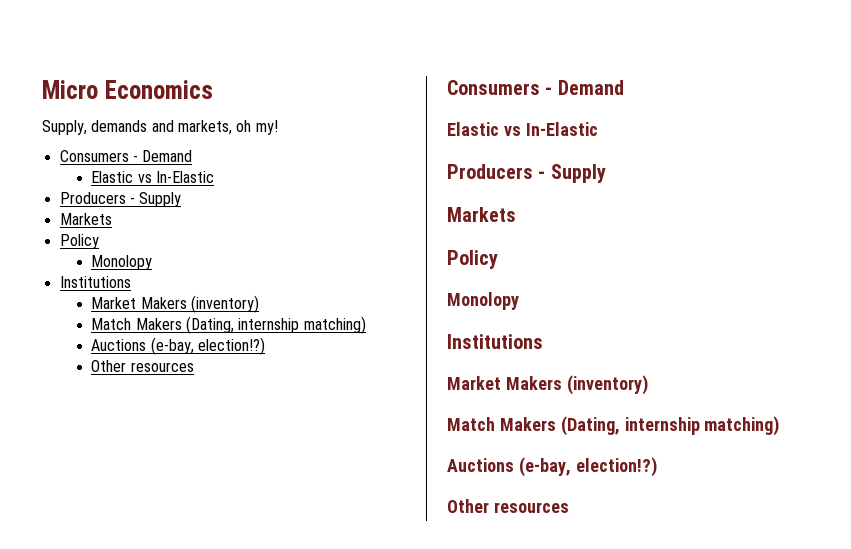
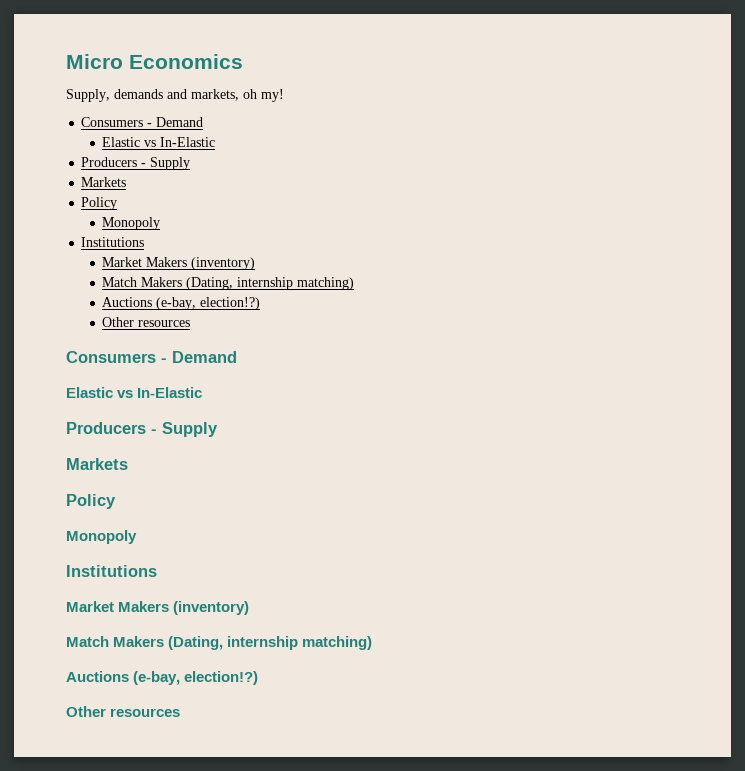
[91,255,153,270] Monolopy -> [102,217,161,230] Monopoly
[447,292,519,310] Monolopy -> [66,530,137,544] Monopoly

